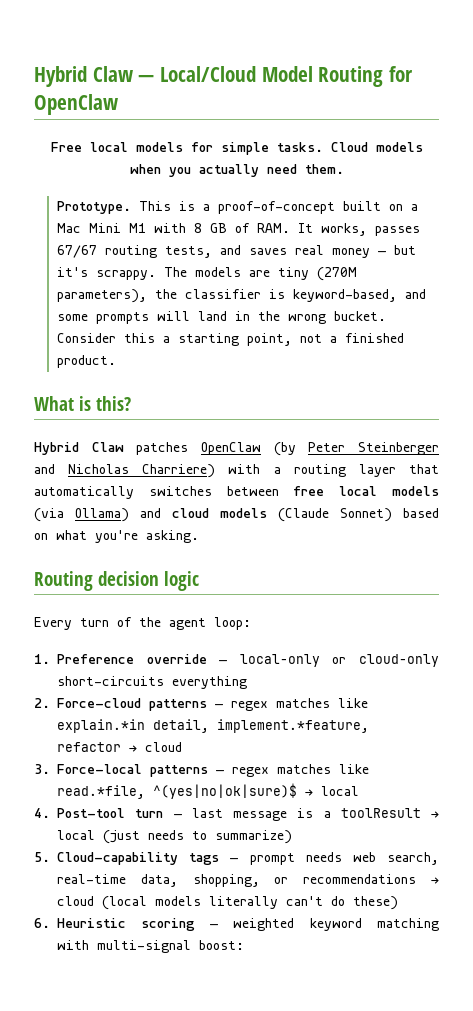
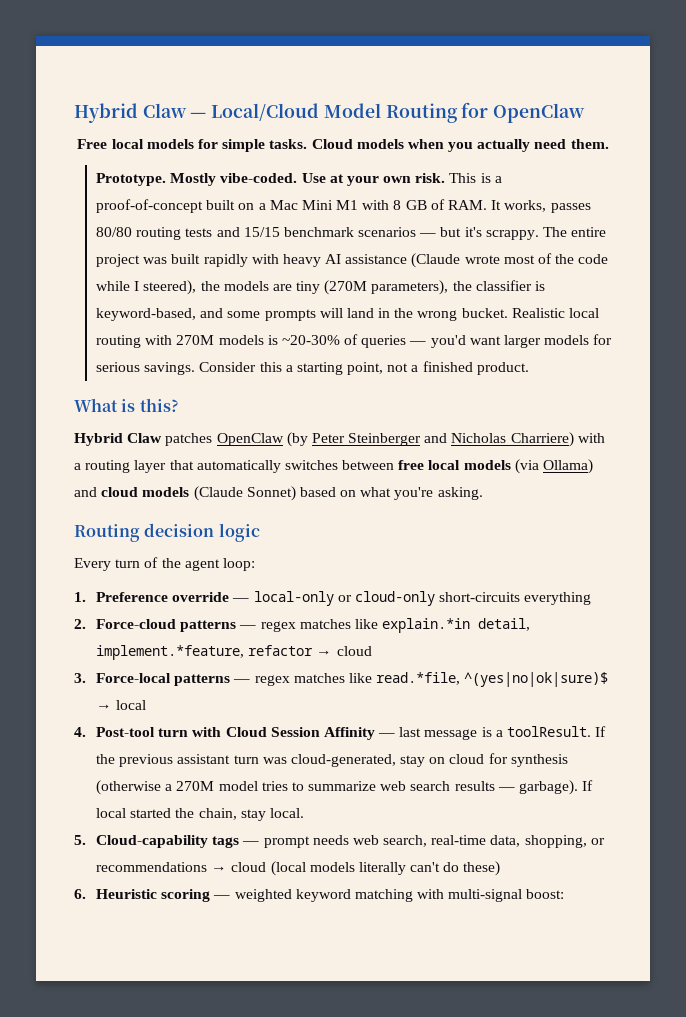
(131, 207) none -> [170,173,446,186] Mostly vibe-coded. Use at your own risk.
[56,245,370,258] 67/67 routing tests, and saves real money -> [96,227,417,240] 80/80 routing tests and 15/15 benchmark scenarios
(187, 272) none -> [571,227,607,237] [96,253,609,268] [96,280,220,295] entire project was built rapidly with heavy AI assistance (Claude wrote most of the code while I steered), the
(386, 316) none -> [511,308,600,318] [96,334,613,348] [96,362,196,375] Realistic local routing with 270M models is ~20-30% of queries — you'd want larger models for serious savings.
(164, 813) none -> [192,727,375,740] with Cloud Session Affinity
[340,808,439,818] [57,830,292,844] toolResult → local (just needs to summarize) -> [507,726,607,737] [96,753,568,767] [96,780,594,795] [96,808,304,821] toolResult. If the previous assistant turn was cloud-generated, stay on cloud for synthesis (otherwise a 270M model tries to summarize web search results — garbage). If local started the chain, stay local.

